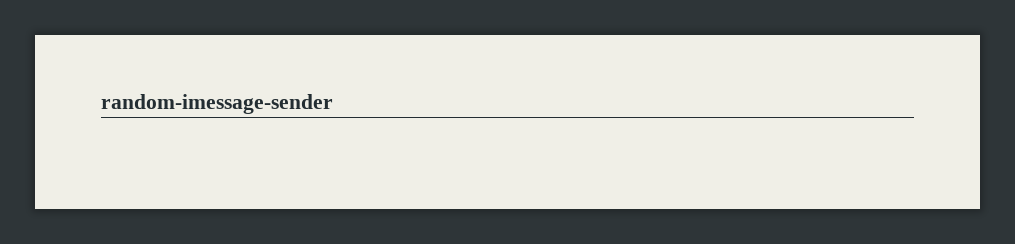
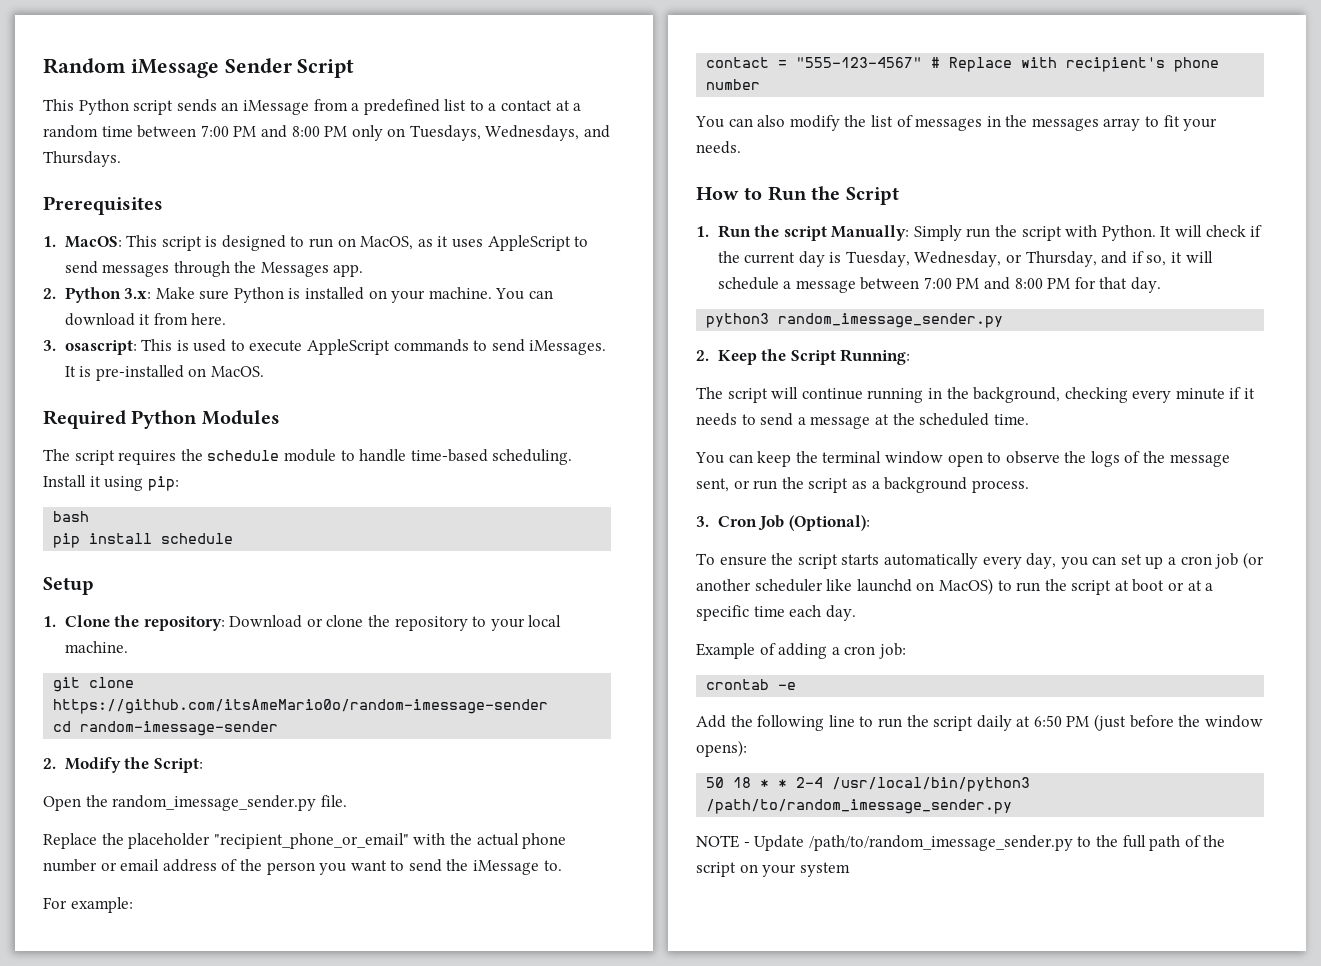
[101,94,333,114] random-imessage-sender -> [43,58,355,78] [43,99,582,115] [43,125,611,141] [43,151,121,167] [43,196,163,215] [43,235,589,251] [64,261,364,277] [43,287,553,303] [64,313,227,326] [43,339,607,355] [64,365,264,381] [43,410,280,429] [43,449,573,465] [43,475,179,491] [53,511,90,522] [53,533,234,548] [43,577,94,595] [43,615,562,631] [64,641,128,653] [53,677,135,692] [53,699,549,714] [53,721,279,736] [43,757,203,773] [43,795,347,811] [43,833,567,849] [43,859,562,875] [43,897,133,913] [706,57,1220,72] [706,79,761,90] [695,115,1218,131] [696,141,741,154] [696,186,899,205] [696,225,1263,241] [717,251,1213,267] [717,277,1161,293] [706,313,1004,328] [696,349,911,365] [696,387,1256,403] [696,413,1029,429] [695,451,1230,467] [696,477,1029,493] [696,515,870,531] [696,552,1264,569] [696,578,1214,595] [696,605,856,621] [696,643,906,659] [706,679,797,690] [696,714,1263,731] [696,740,747,757] [706,777,1031,792] [706,799,1013,814] [696,835,1226,851] [696,862,850,877] Random iMessage Sender Script // This Python script sends an iMessage from a predefined list to a contact at a random time between 7:00 PM and 8:00 PM only on Tuesdays, Wednesdays, and Thursdays. // Prerequisites // 1. MacOS: This script is designed to run on MacOS, as it uses AppleScript to send messages through the Messages app. // 2. Python 3.x: Make sure Python is installed on your machine. You can download it from here. // 3. osascript: This is used to execute AppleScript commands to send iMessages. It is pre-installed on MacOS. // Required Python Modules // The script requires the schedule module to handle time-based scheduling. Install it using pip: // bash // pip install schedule // Setup // 1. Clone the repository: Download or clone the repository to your local machine. // git clone https://github.com/itsAmeMario0o/random-imessage-sender // cd random-imessage-sender // 2. Modify the Script: // Open the random_imessage_sender.py file. // Replace the placeholder "recipient_phone_or_email" with the actual phone number or email address of the person you want to send the iMessage to. // For example: // contact = "555-123-4567" # Replace with recipient's phone number // You can also modify the list of messages in the messages array to fit your needs. // How to Run the Script // 1. Run the script Manually: Simply run the script with Python. It will check if the current day is Tuesday, Wednesday, or Thursday, and if so, it will schedule a message between 7:00 PM and 8:00 PM for that day. // python3 random_imessage_sender.py // 2. Keep the Script Running: // The script will continue running in the background, checking every minute if it needs to send a message at the scheduled time. // You can keep the terminal window open to observe the logs of the message sent, or run the script as a background process. // 3. Cron Job (Optional): // To ensure the script starts automatically every day, you can set up a cron job (or another scheduler like launchd on MacOS) to run the script at boot or at a specific time each day. // Example of adding a cron job: // crontab -e // Add the following line to run the script daily at 6:50 PM (just before the window opens): // 50 18 * * 2-4 /usr/local/bin/python3 /path/to/random_imessage_sender.py // NOTE - Update /path/to/random_imessage_sender.py to the full path of the script on your system

